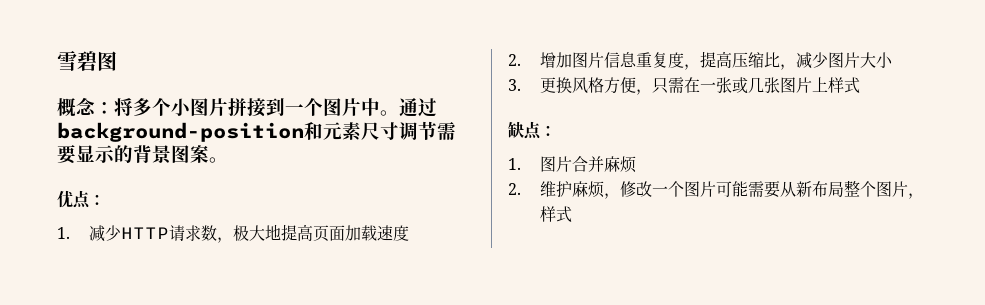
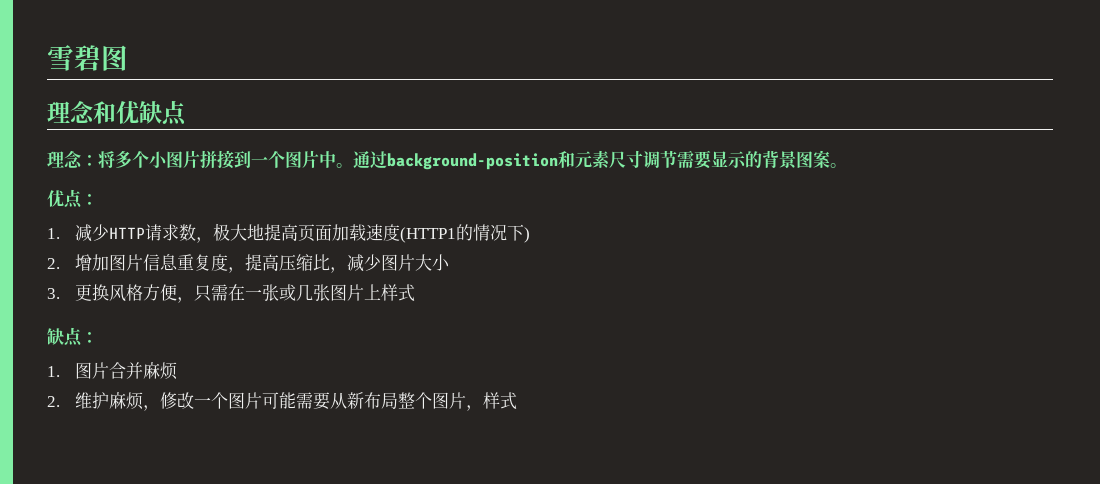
[57,98,76,117] 概 -> [47,100,187,126] [47,151,64,168] 理念和优缺点 // 理
(409, 233) none -> [400,224,531,243] (HTTP1的情况下)

